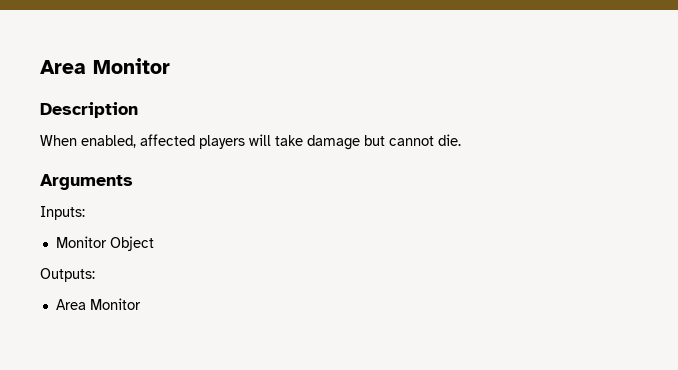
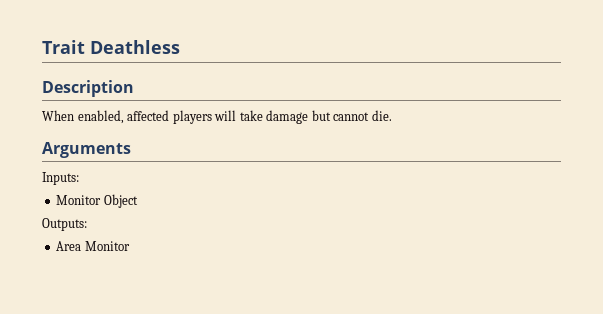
[40,58,170,74] Area Monitor -> [42,40,180,54] Trait Deathless

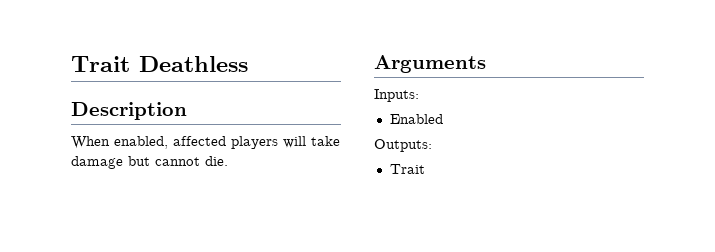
[56,194,138,208] Monitor Object -> [389,114,443,124] Enabled
[56,241,130,251] Area Monitor -> [389,164,425,174] Trait

